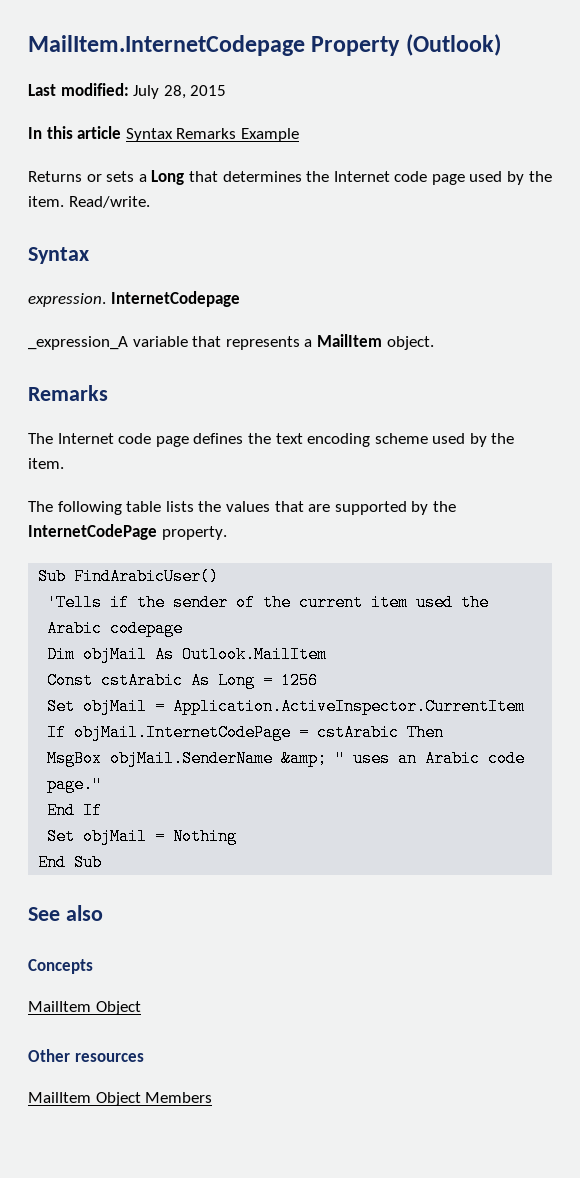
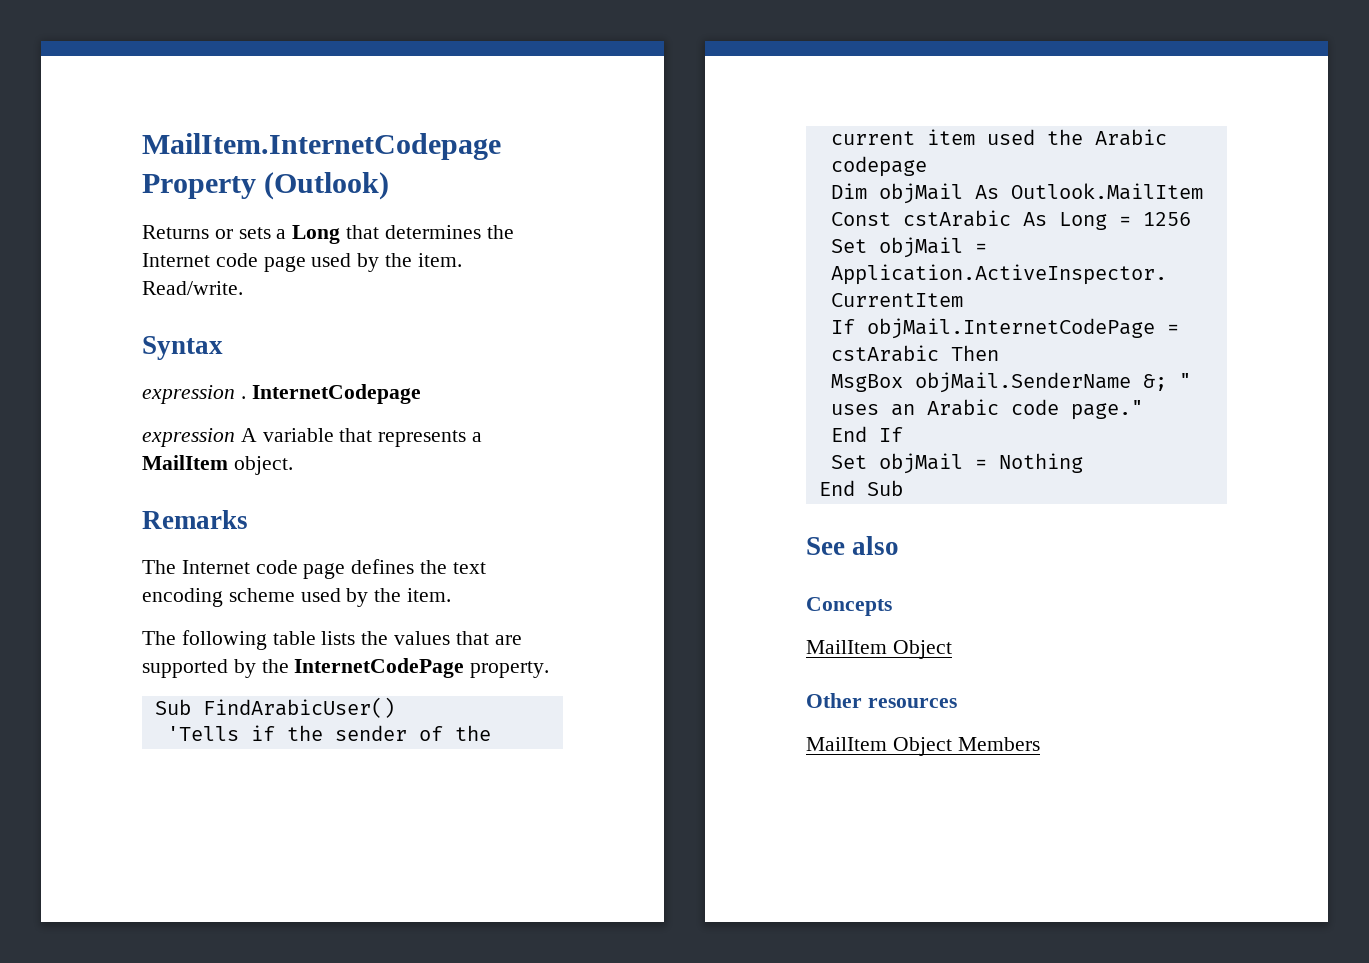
[28,83,227,99] [28,126,299,142] // Last modified: July 28, 2015 // In this article Syntax Remarks Example -> (390, 186) none
[28,293,106,307] expression. -> [142,385,246,404] expression .
[28,336,128,350] _expression_A -> [142,428,257,447] expression A
[281,750,328,767] &amp; -> [1142,374,1167,391] &;

